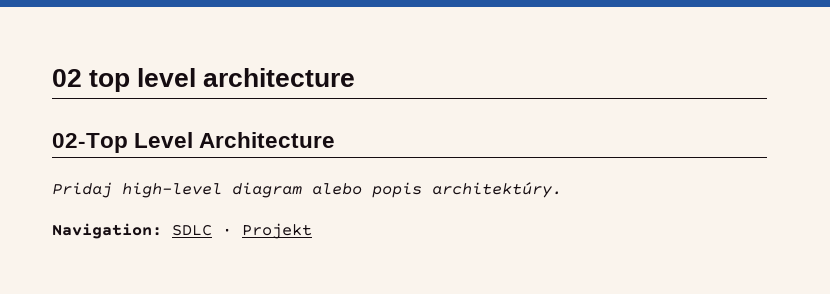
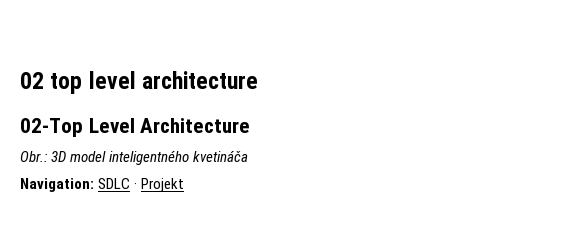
[52,182,562,198] Pridaj high-level diagram alebo popis architektúry. -> [20,150,249,165] Obr.: 3D model inteligentného kvetináča

